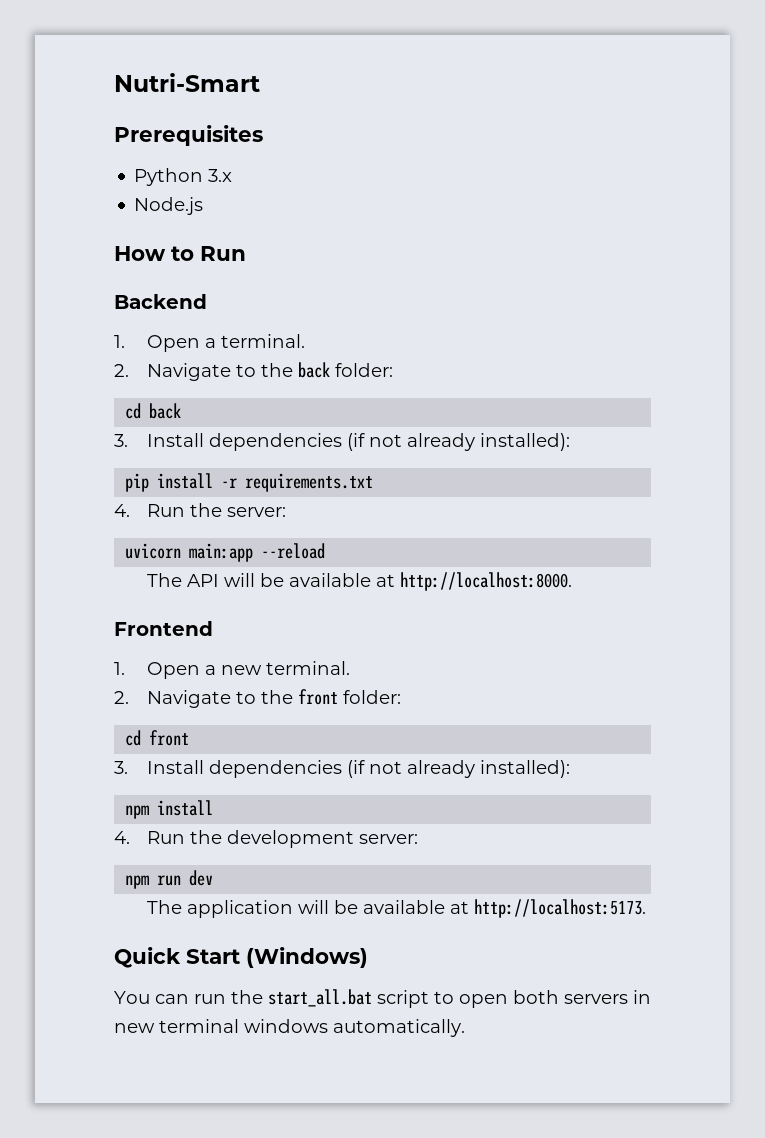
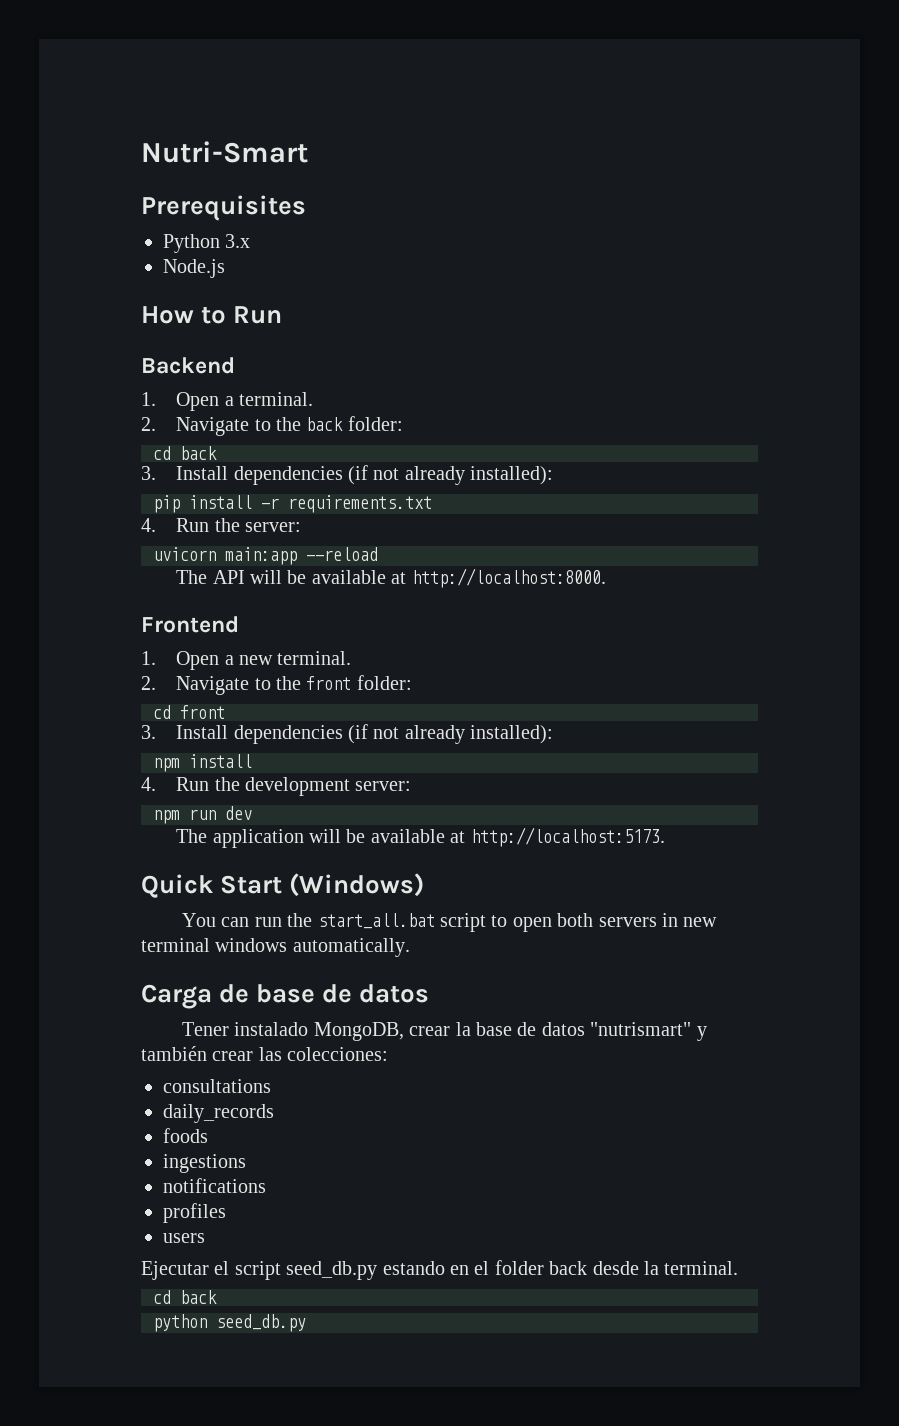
(465, 1028) none -> [141,984,430,1009] [182,1022,707,1041] [141,1046,389,1061] [163,1079,271,1093] [163,1104,274,1123] [163,1128,208,1143] [163,1154,246,1173] [163,1178,266,1193] [163,1203,226,1223] [163,1233,205,1243] [141,1260,739,1280] [153,1290,217,1304] [153,1314,306,1332] // Carga de base de datos // Tener instalado MongoDB, crear la base de datos "nutrismart" y también crear las colecciones: // consultations // daily_records // foods // ingestions // notifications // profiles // users // Ejecutar el script seed_db.py estando en el folder back desde la terminal. // cd back // python seed_db.py

